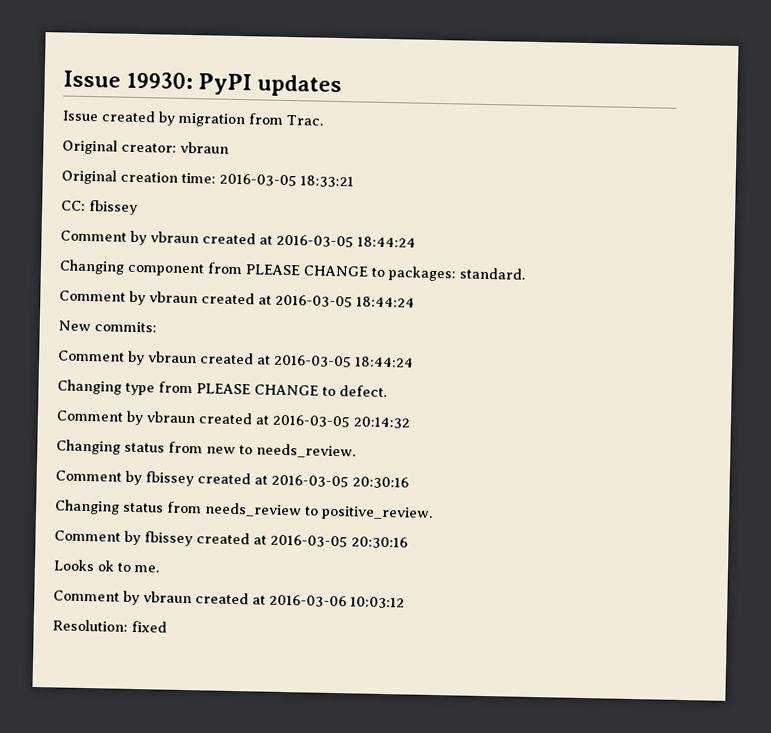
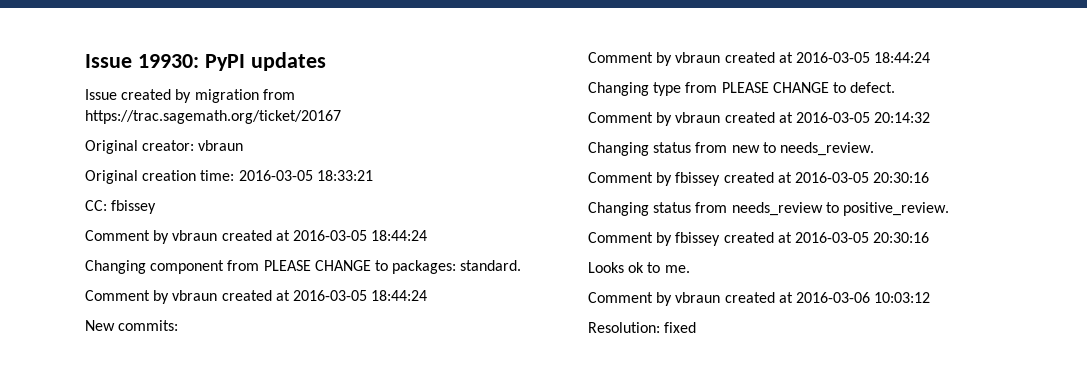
[286,114,324,126] Trac. -> [85,110,341,124] https://trac.sagemath.org/ticket/20167

